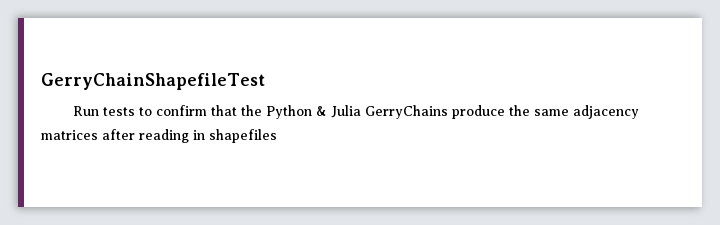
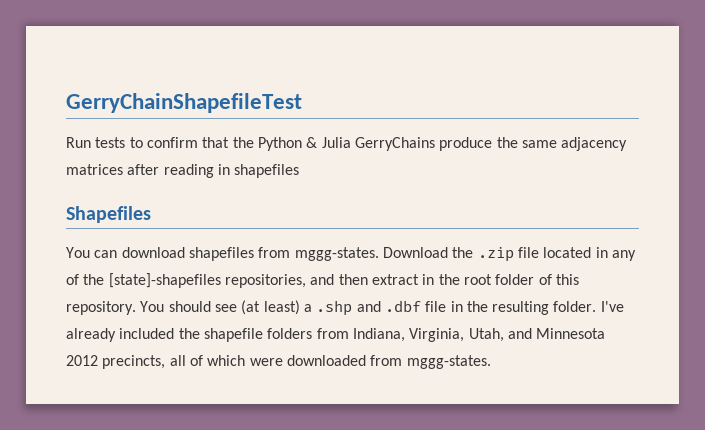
(277, 136) none -> [66,206,151,223] [66,247,636,262] [66,273,579,288] [66,300,624,316] [66,328,606,342] [66,355,491,369] // Shapefiles // You can download shapefiles from mggg-states. Download the .zip file located in any of the [state]-shapefiles repositories, and then extract in the root folder of this repository. You should see (at least) a .shp and .dbf file in the resulting folder. I've already included the shapefile folders from Indiana, Virginia, Utah, and Minnesota 2012 precincts, all of which were downloaded from mggg-states.

